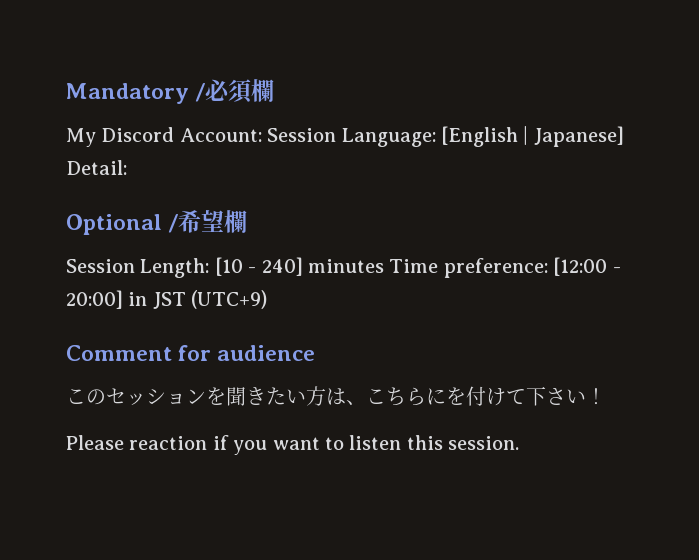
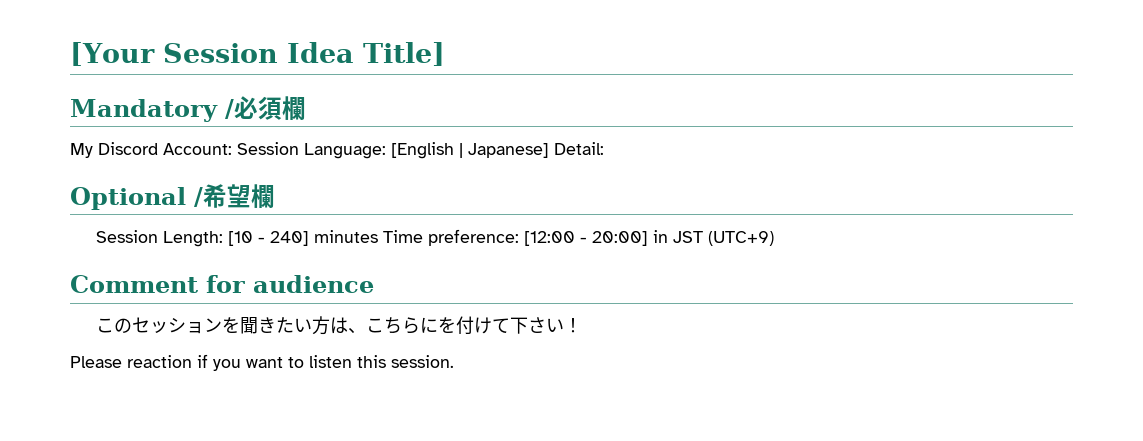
(66, 93) none -> [70,42,445,66] [Your Session Idea Title] //

